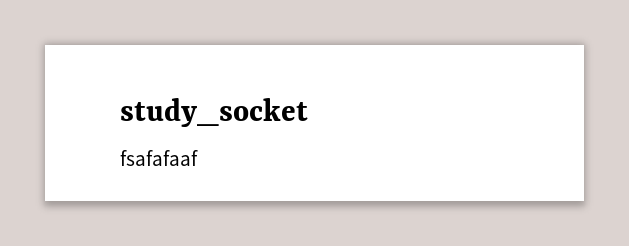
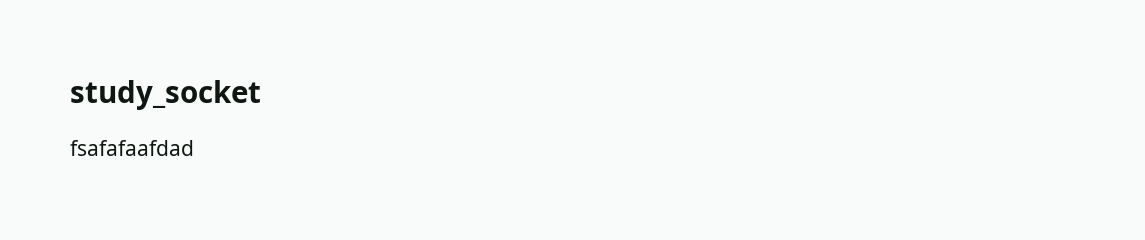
[120,150,198,166] fsafafaaf -> [70,140,194,156] fsafafaafdad

